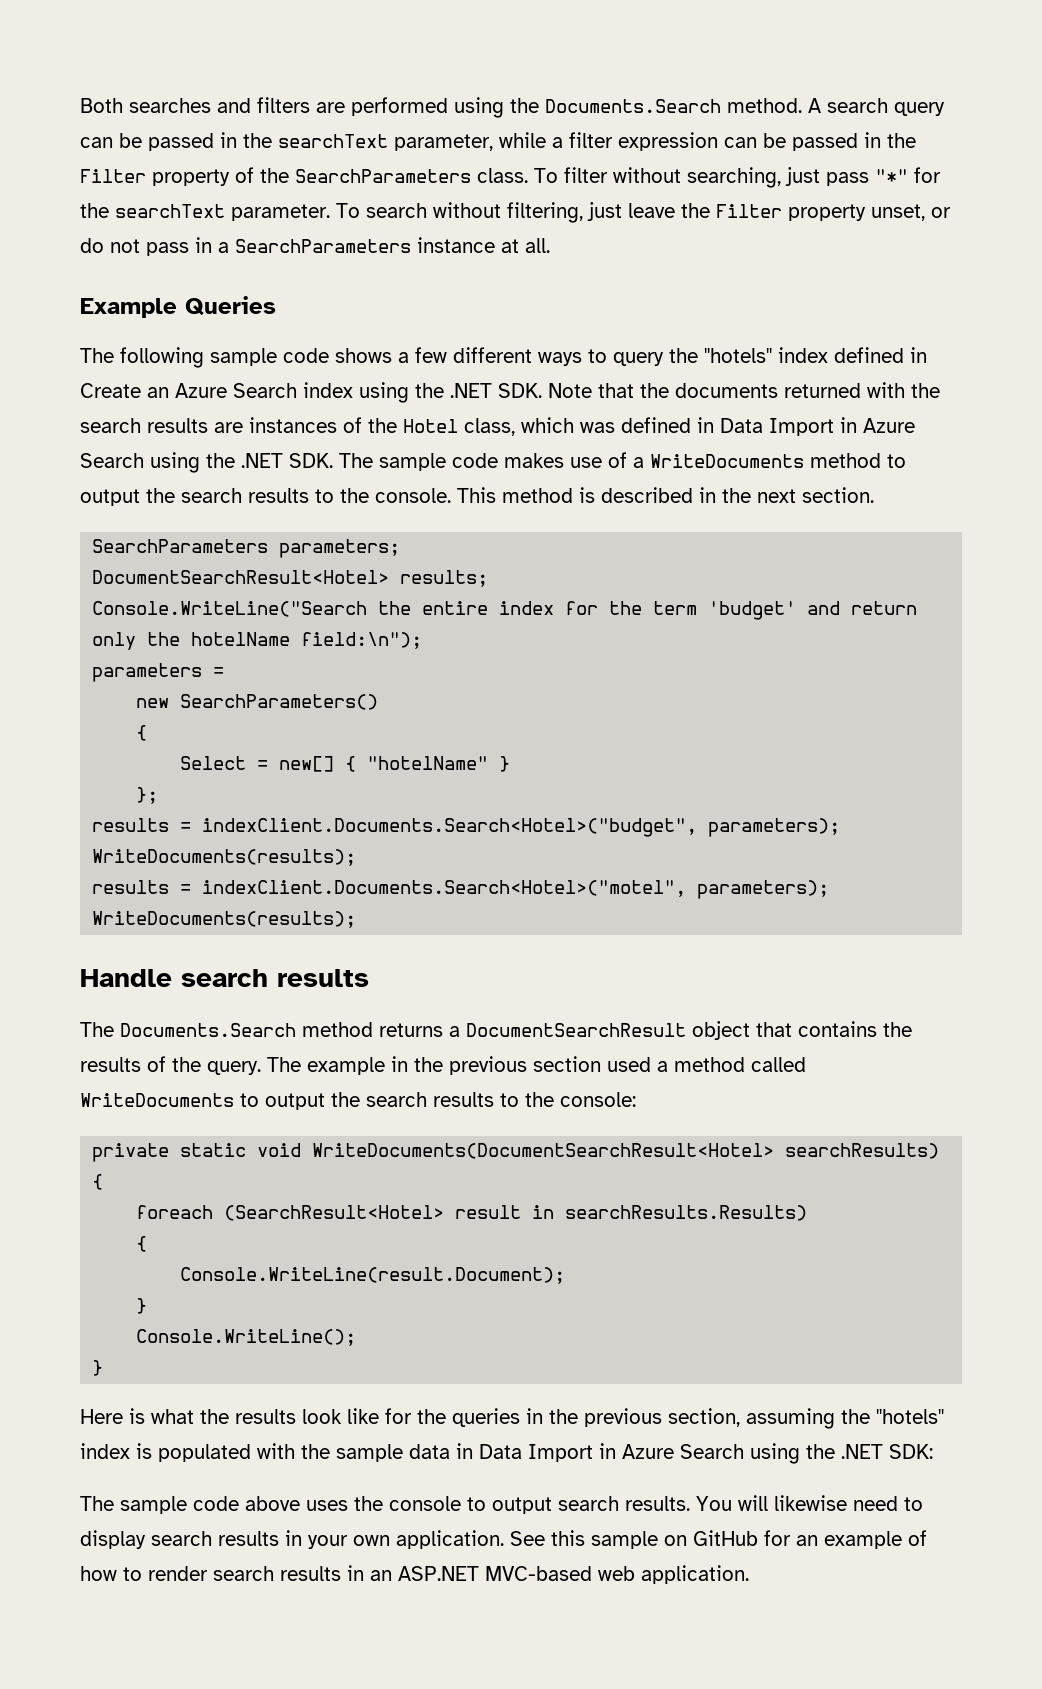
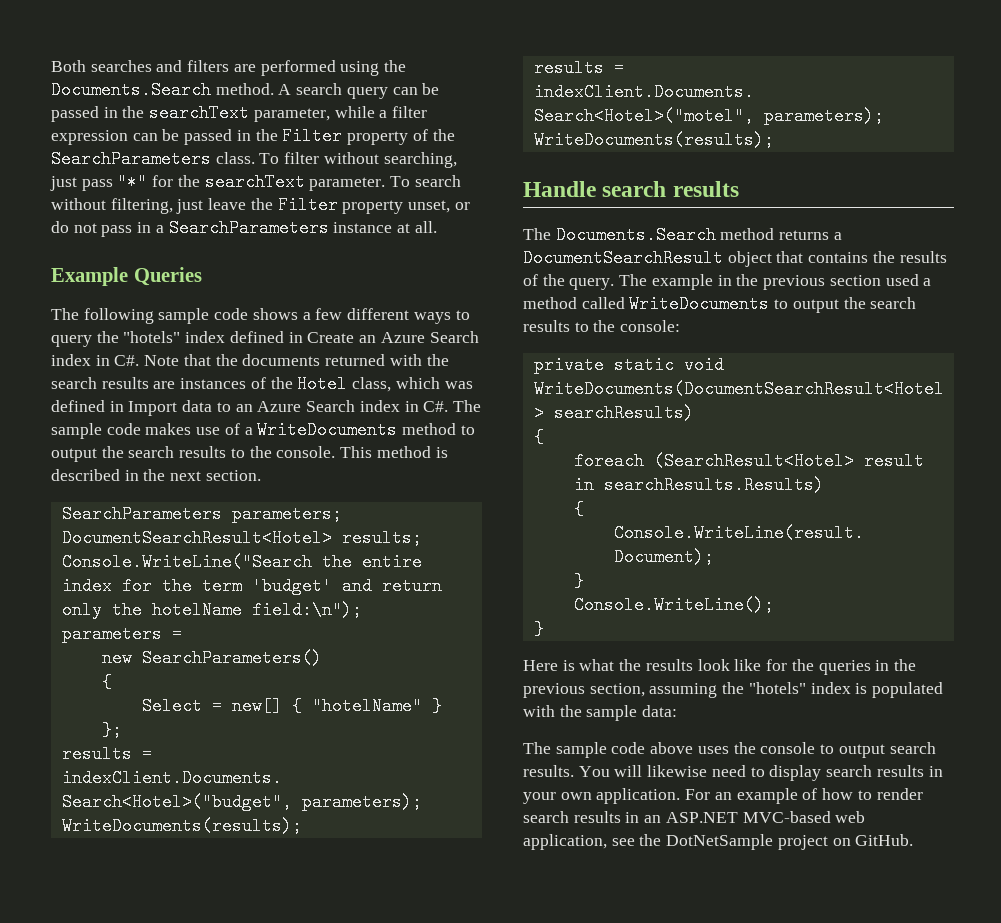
[359,382,542,403] using the .NET SDK. -> [95,355,140,366] in C#.
[720,417,915,436] [80,452,333,473] Data Import in Azure Search using the .NET SDK. -> [128,400,449,416] Import data to an Azure Search index in C#.
[409,1443,933,1464] data in Data Import in Azure Search using the .NET SDK: -> [642,705,678,717] data:
[510,1530,791,1549] See this sample on GitHub for -> [685,789,711,800] For
[641,1565,749,1584] application. -> [523,834,914,850] application, see the DotNetSample project on GitHub.

